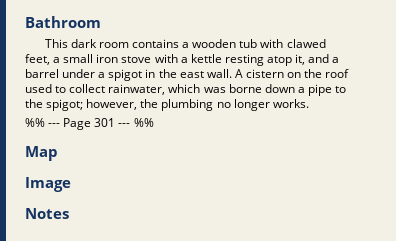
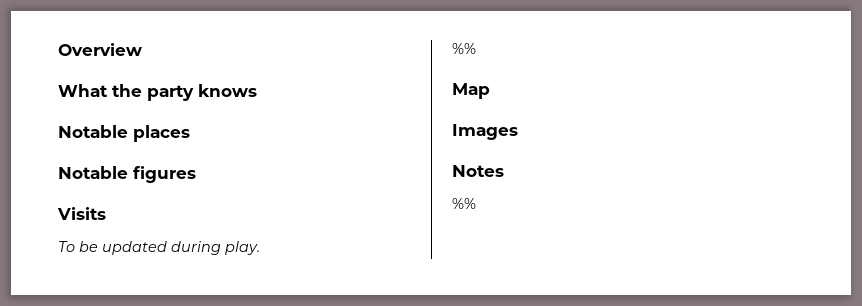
[25,16,101,28] [44,39,326,48] [25,54,340,66] [25,69,350,81] [25,84,347,96] [25,99,309,111] [25,118,131,130] Bathroom // This dark room contains a wooden tub with clawed feet, a small iron stove with a kettle resting atop it, and a barrel under a spigot in the east wall. A cistern on the roof used to collect rainwater, which was borne down a pipe to the spigot; however, the plumbing no longer works. // %% --- Page 301 --- -> [58,43,142,56] [58,84,257,101] [58,125,190,142] [58,166,196,183] [57,207,106,220] [58,241,260,255] Overview // What the party knows // Notable places // Notable figures // Visits // To be updated during play. //
[25,177,71,192] Image -> [452,124,518,140] Images
(69, 213) none -> [452,198,476,209] // %%

